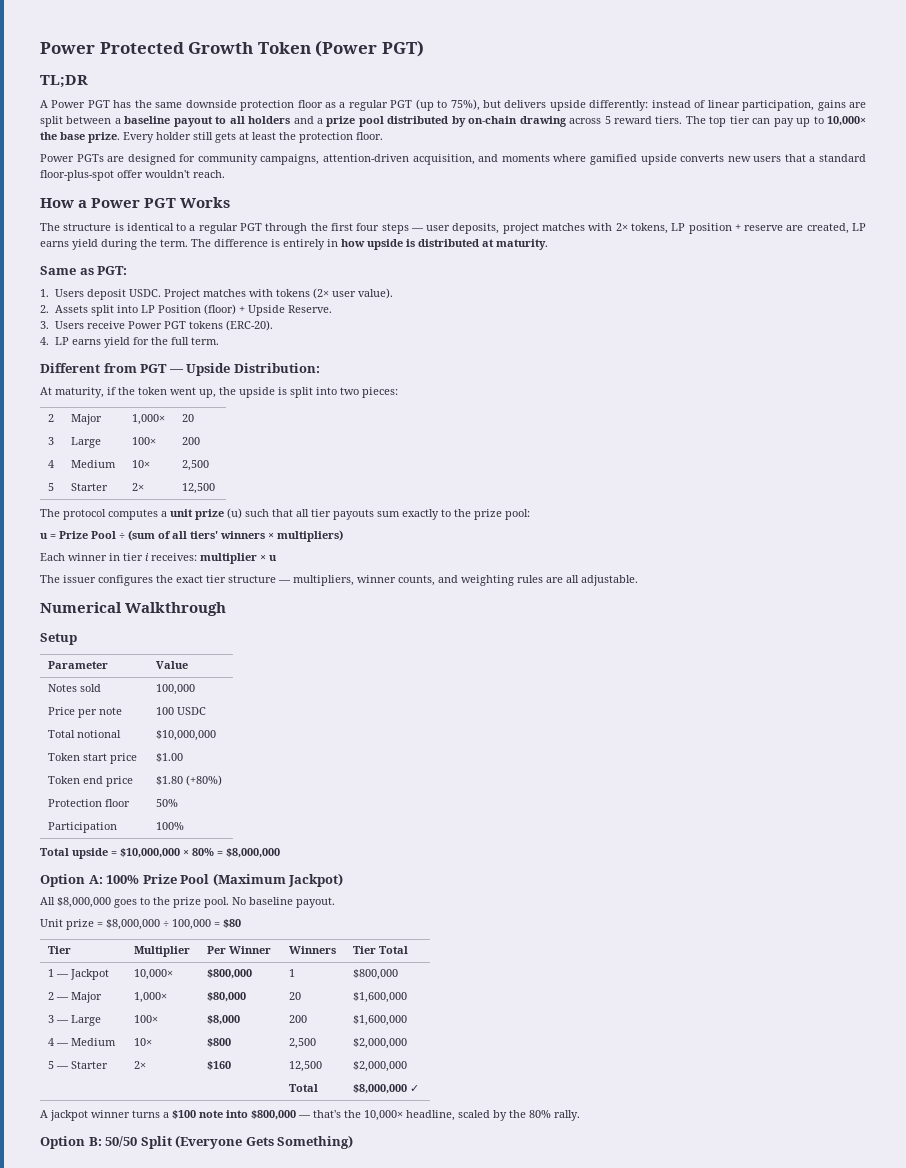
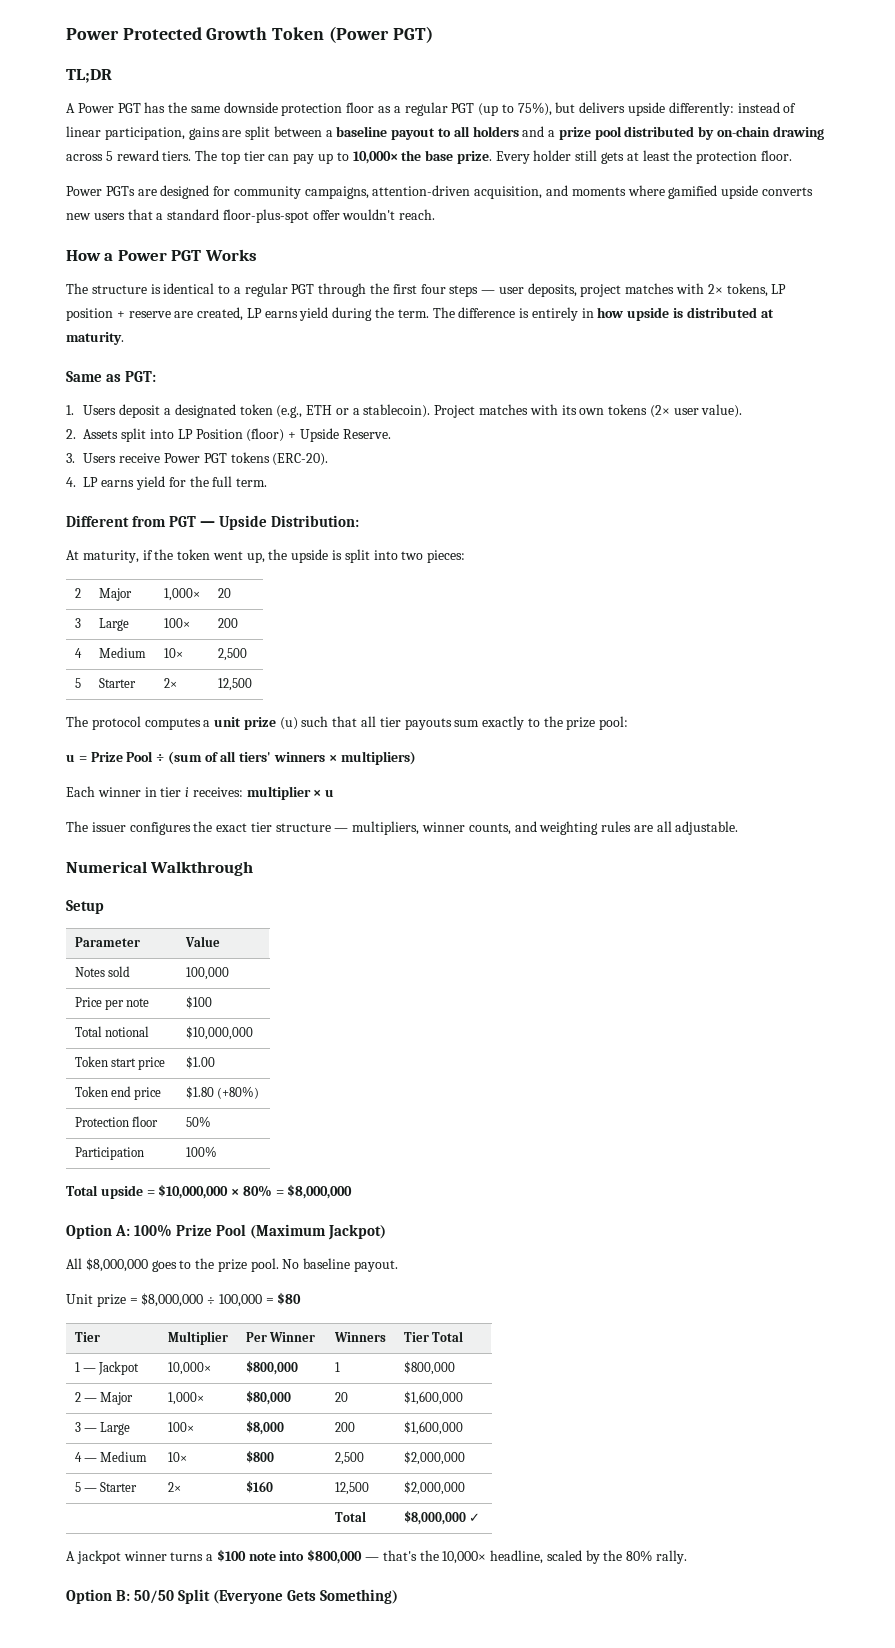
[128,289,161,297] USDC. -> [163,404,431,418] a designated token (e.g., ETH or a stablecoin).
(273, 293) none -> [561,405,605,415] its own
[156,707,207,715] 100 USDC -> [185,996,212,1009] $100

